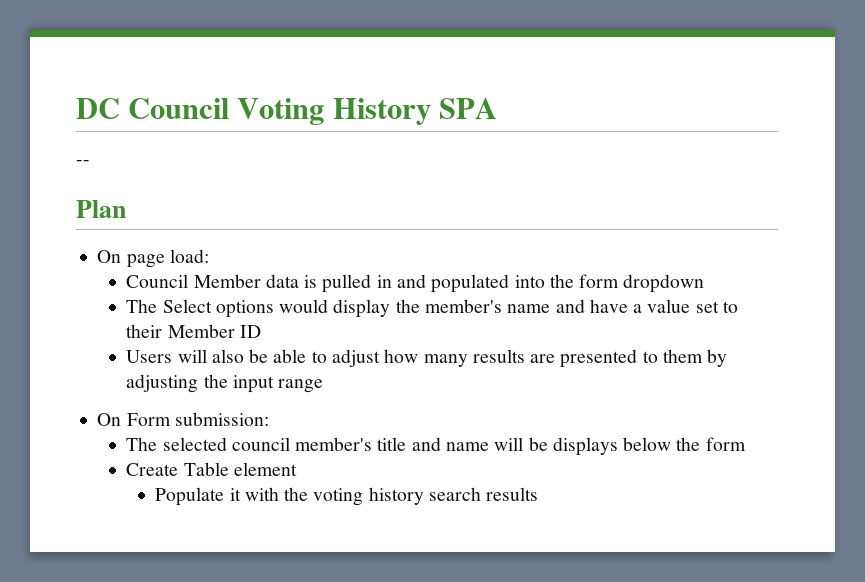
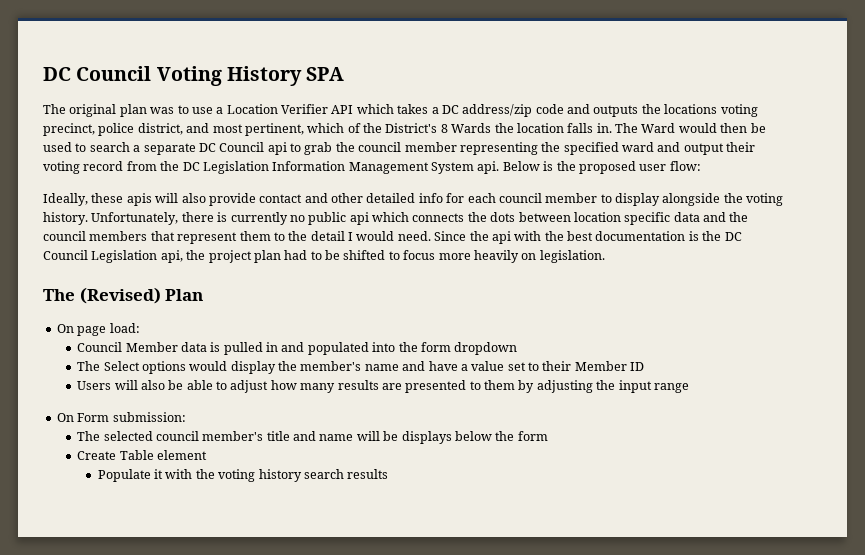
[76,160,90,165] -- // -> [43,104,758,117] [43,123,766,136] [43,142,756,155] [43,161,701,174] [43,193,784,206] [43,212,749,225] [43,231,742,244] [43,250,605,263] [43,287,161,304] The original plan was to use a Location Verifier API which takes a DC address/zip code and outputs the locations voting precinct, police district, and most pertinent, which of the District's 8 Wards the location falls in. The Ward would then be used to search a separate DC Council api to grab the council member representing the specified ward and output their voting record from the DC Legislation Information Management System api. Below is the proposed user flow: // Ideally, these apis will also provide contact and other detailed info for each council member to display alongside the voting history. Unfortunately, there is currently no public api which connects the dots between location specific data and the council members that represent them to the detail I would need. Since the api with the best documentation is the DC Council Legislation api, the project plan had to be shifted to focus more heavily on legislation. // The (Revised)

